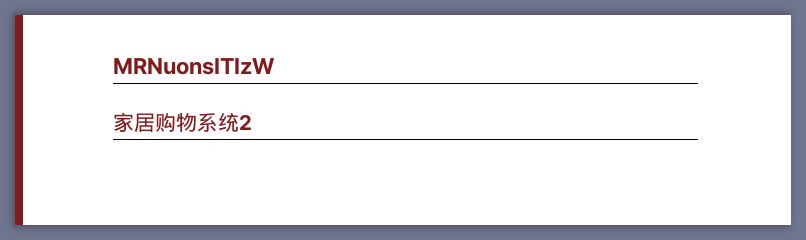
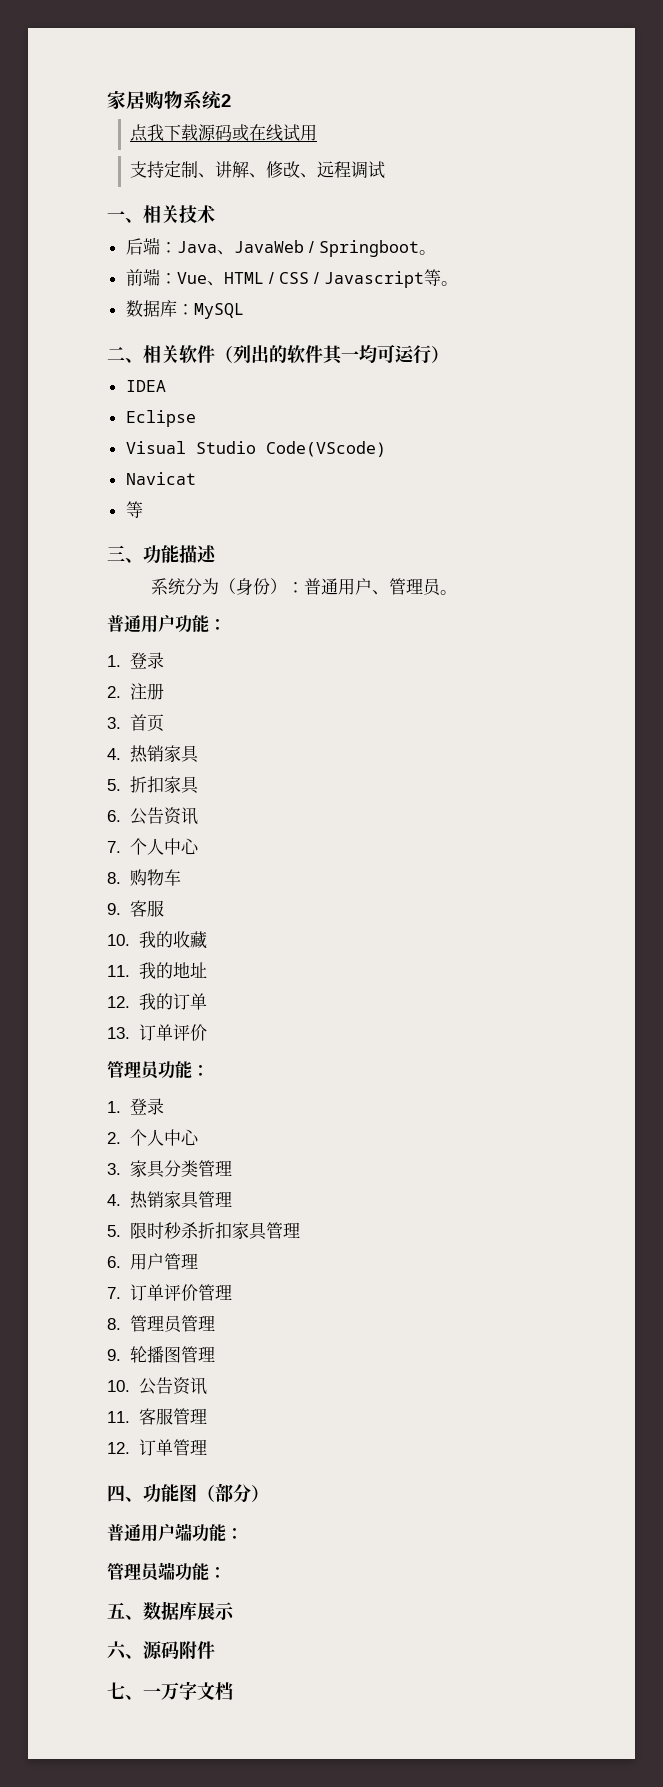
[113,58,275,75] MRNuonsITIzW // -> (107, 100) none
(252, 122) none -> [130,124,318,142] [130,161,386,179] [107,205,215,224] [125,237,436,257] [125,268,458,288] [125,300,244,319] [107,344,449,365] [125,380,166,392] [125,410,196,427] [125,441,386,457] [125,472,196,485] [125,501,143,518] [107,545,217,563] [150,578,457,596] [107,614,226,633] [107,652,165,669] [107,683,165,700] [107,714,165,732] [107,745,200,763] [107,776,200,794] [107,807,199,825] [107,838,200,855] [107,869,182,886] [107,900,165,917] [107,931,207,949] [107,962,207,979] [107,993,207,1010] [107,1024,207,1041] [107,1061,209,1080] [107,1098,165,1115] [107,1129,200,1146] [107,1160,233,1178] [107,1191,233,1209] [107,1222,301,1240] [107,1253,199,1270] [107,1284,233,1301] [107,1315,216,1333] [107,1346,216,1363] [107,1377,207,1395] [107,1408,207,1425] [107,1439,207,1456] [107,1483,269,1503] [107,1523,243,1542] [107,1562,226,1582] [107,1601,235,1620] [107,1641,215,1660] [107,1681,233,1700] // 点我下载源码或在线试用 // 支持定制、讲解、修改、远程调试 // 一、相关技术 // 后端：Java、JavaWeb / Springboot。 // 前端：Vue、HTML / CSS / Javascript等。 // 数据库：MySQL // 二、相关软件（列出的软件其一均可运行） // IDEA // Eclipse // Visual Studio Code(VScode) // Navicat // 等 // 三、功能描述 // 系统分为（身份）：普通用户、管理员。 // 普通用户功能： // 1.登录 // 2.注册 // 3.首页 // 4.热销家具 // 5.折扣家具 // 6.公告资讯 // 7.个人中心 // 8.购物车 // 9.客服 // 10.我的收藏 // 11.我的地址 // 12.我的订单 // 13.订单评价 // 管理员功能： // 1.登录 // 2.个人中心 // 3.家具分类管理 // 4.热销家具管理 // 5.限时秒杀折扣家具管理 // 6.用户管理 // 7.订单评价管理 // 8.管理员管理 // 9.轮播图管理 // 10.公告资讯 // 11.客服管理 // 12.订单管理 // 四、功能图（部分） // 普通用户端功能： // 管理员端功能： // 五、数据库展示 // 六、源码附件 // 七、一万字文档

